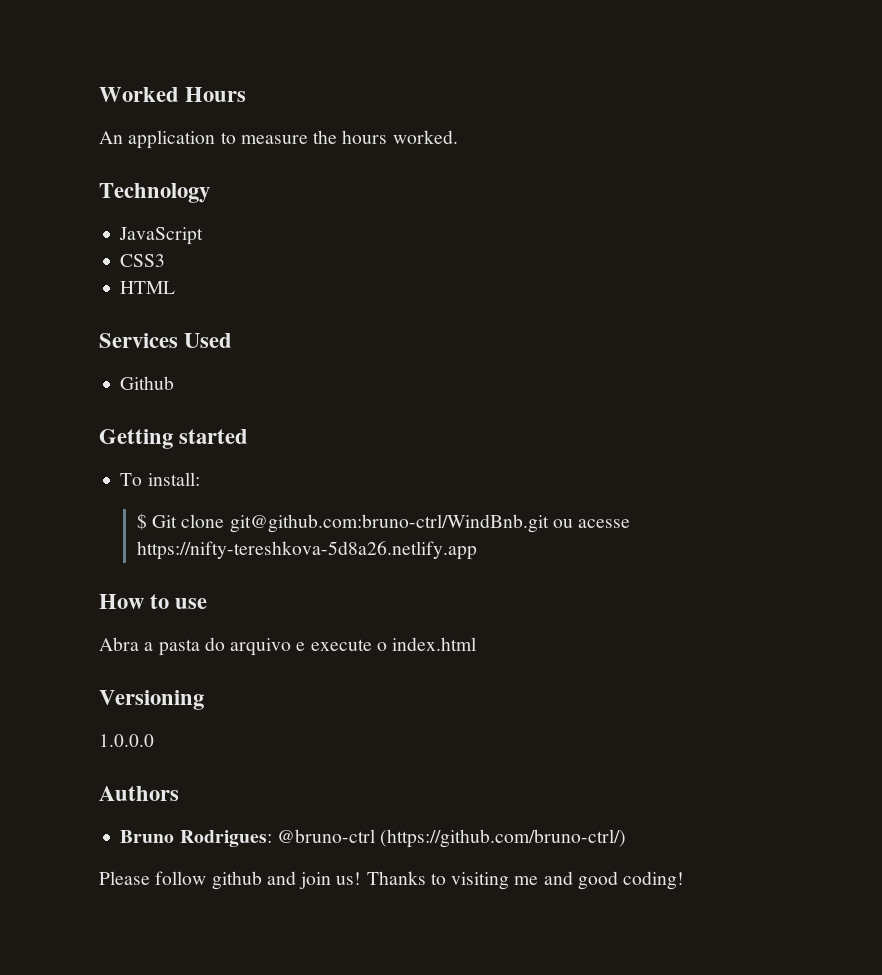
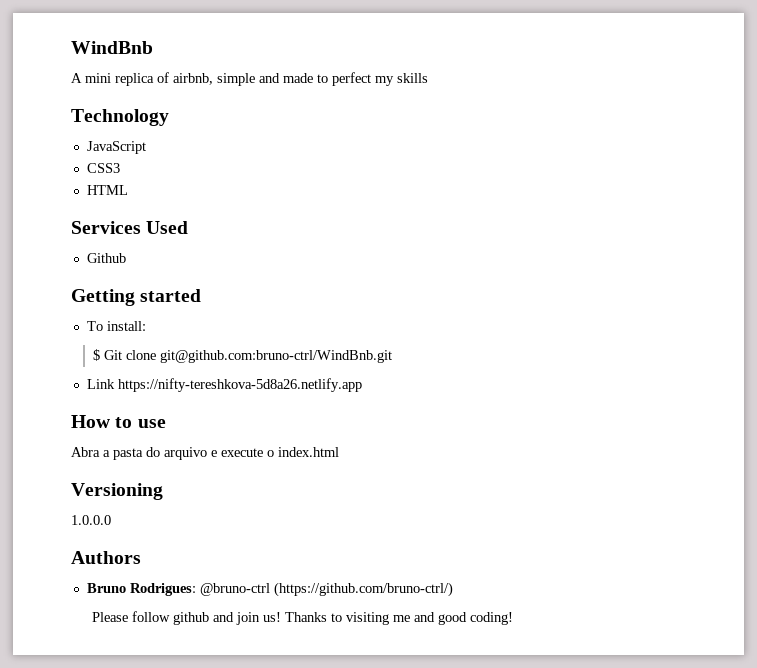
[99,87,247,102] [99,130,458,149] Worked Hours // An application to measure the hours worked. -> [71,41,153,54] [71,72,428,86] WindBnb // A mini replica of airbnb, simple and made to perfect my skills
[552,519,631,528] ou acesse -> [86,379,115,389] // Link

